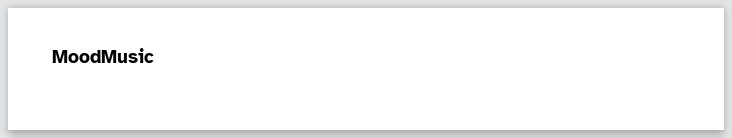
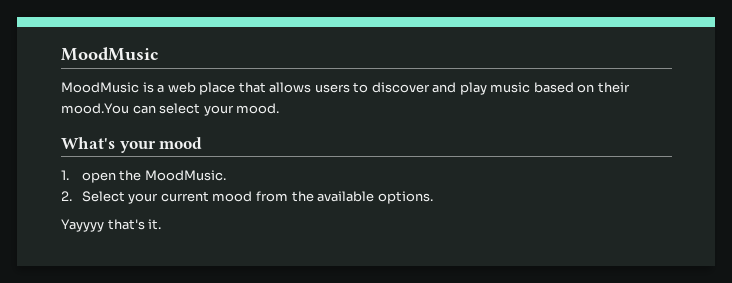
[52,48,154,63] MoodMusic -> [61,47,158,61] [61,82,630,95] [61,103,280,116] [61,137,203,153] [61,170,226,183] [61,191,433,204] [61,219,162,232] MoodMusic // MoodMusic is a web place that allows users to discover and play music based on their mood.You can select your mood. // What's your mood // 1. open the MoodMusic. // 2. Select your current mood from the available options. // Yayyyy that's it.

